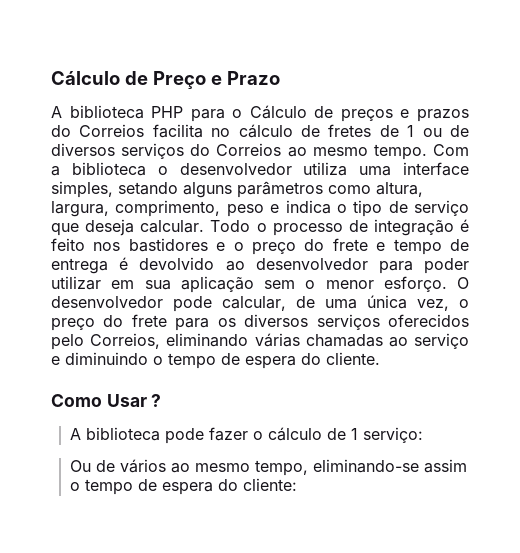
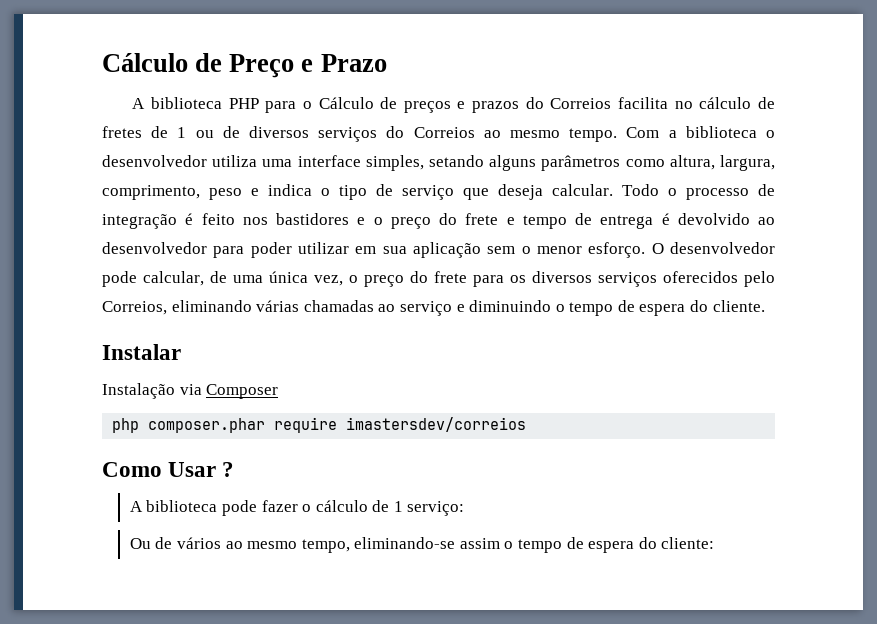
(380, 358) none -> [102,344,181,360] [102,383,279,399] [112,417,527,433] // Instalar // Instalação via Composer // php composer.phar require imastersdev/correios

